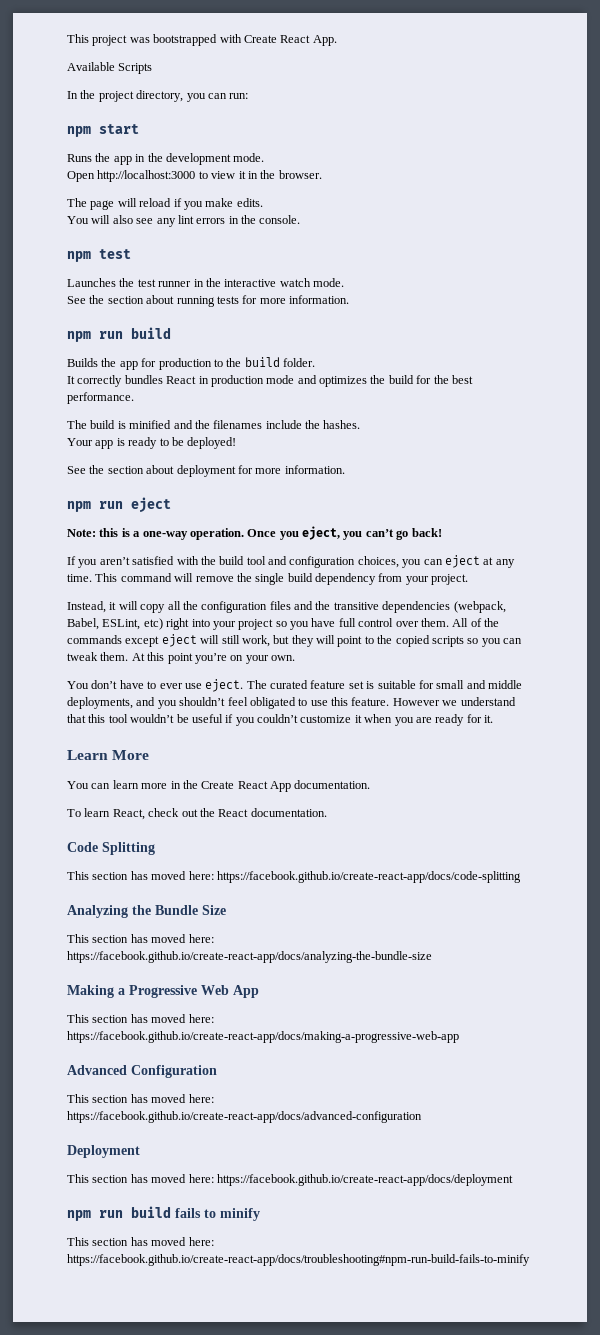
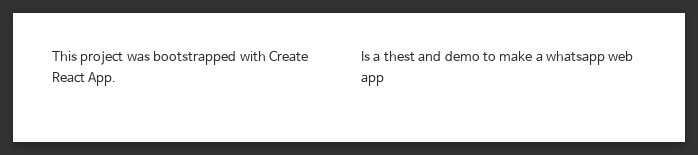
[67,62,153,74] [67,90,249,102] [67,124,139,137] [67,153,265,165] [67,170,322,182] [67,198,263,210] [67,215,301,227] [67,249,131,262] [67,278,344,287] [67,295,349,307] [67,327,171,342] [67,357,315,370] [67,375,473,387] [67,392,134,404] [67,420,361,429] [67,437,237,449] [67,465,345,477] [67,497,171,513] [67,526,442,540] [67,555,515,568] [67,573,469,585] [67,601,506,613] [67,618,499,630] [67,634,522,647] [67,652,295,664] [67,679,522,692] [67,697,516,709] [67,714,493,726] [67,750,150,760] [67,780,371,792] [67,808,327,820] [67,842,155,855] [67,871,521,883] [67,905,226,918] [67,934,214,943] [67,951,432,963] [67,985,259,998] [67,1014,214,1023] [67,1031,459,1043] [67,1065,217,1078] [67,1094,214,1103] [67,1111,422,1123] [67,1145,140,1158] [67,1174,513,1186] [67,1206,260,1221] [67,1237,214,1246] [67,1254,530,1266] Available Scripts // In the project directory, you can run: // npm start // Runs the app in the development mode. // Open http://localhost:3000 to view it in the browser. // The page will reload if you make edits. // You will also see any lint errors in the console. // npm test // Launches the test runner in the interactive watch mode. // See the section about running tests for more information. // npm run build // Builds the app for production to the build folder. // It correctly bundles React in production mode and optimizes the build for the best performance. // The build is minified and the filenames include the hashes. // Your app is ready to be deployed! // See the section about deployment for more information. // npm run eject // Note: this is a one-way operation. Once you eject, you can’t go back! // If you aren’t satisfied with the build tool and configuration choices, you can eject at any time. This command will remove the single build dependency from your project. // Instead, it will copy all the configuration files and the transitive dependencies (webpack, Babel, ESLint, etc) right into your project so you have full control over them. All of the commands except eject will still work, but they will point to the copied scripts so you can tweak them. At this point you’re on your own. // You don’t have to ever use eject. The curated feature set is suitable for small and middle deployments, and you shouldn’t feel obligated to use this feature. However we understand that this tool wouldn’t be useful if you couldn’t customize it when you are ready for it. // Learn More // You can learn more in the Create React App documentation. // To learn React, check out the React documentation. // Code Splitting // This section has moved here: https://facebook.github.io/create-react-app/docs/code-splitting // Analyzing the Bundle Size // This section has moved here: https://facebook.github.io/create-react-app/docs/analyzing-the-bundle-size // Making a Progressive Web App // This section has moved here: https://facebook.github.io/create-react-app/docs/making-a-progressive-web-app // Advanced Configuration // This section has moved here: https://facebook.github.io/create-react-app/docs/advanced-configuration // Deployment // This section has moved here: https://facebook.github.io/create-react-app/docs/deployment // npm run build fails to minify // This section has moved here: https://facebook.github.io/create-react-app/docs/troubleshooting#npm-run-build-fails-to-minify -> [361,51,634,65] [361,74,384,86] Is a thest and demo to make a whatsapp web app

